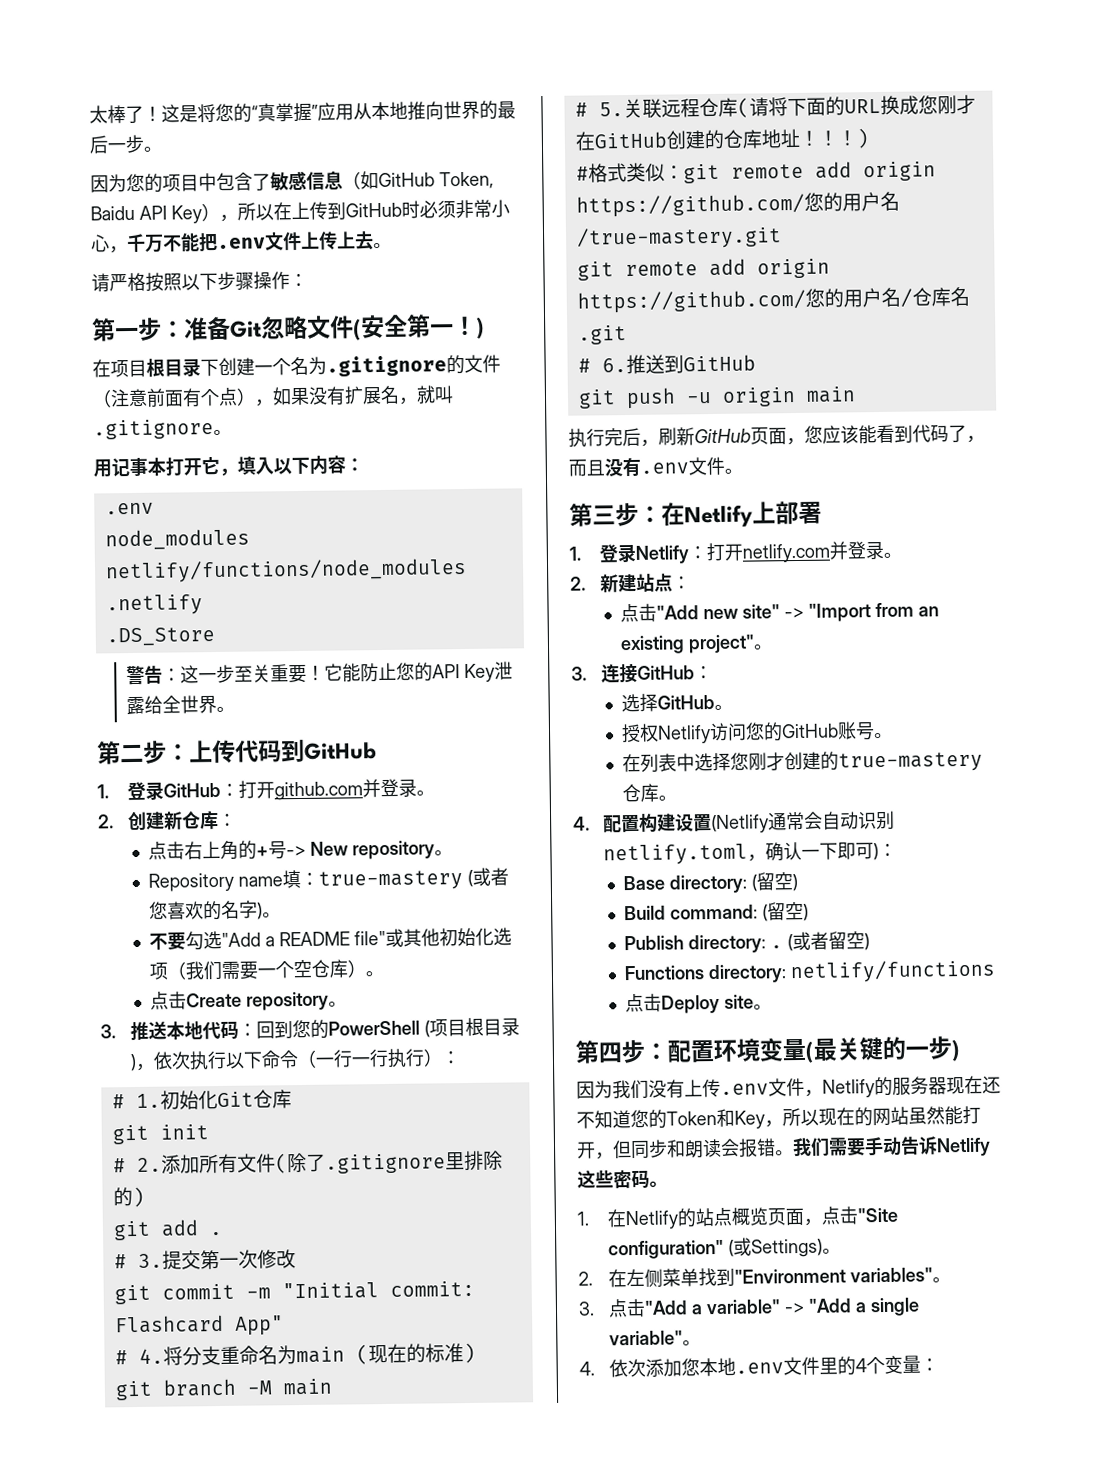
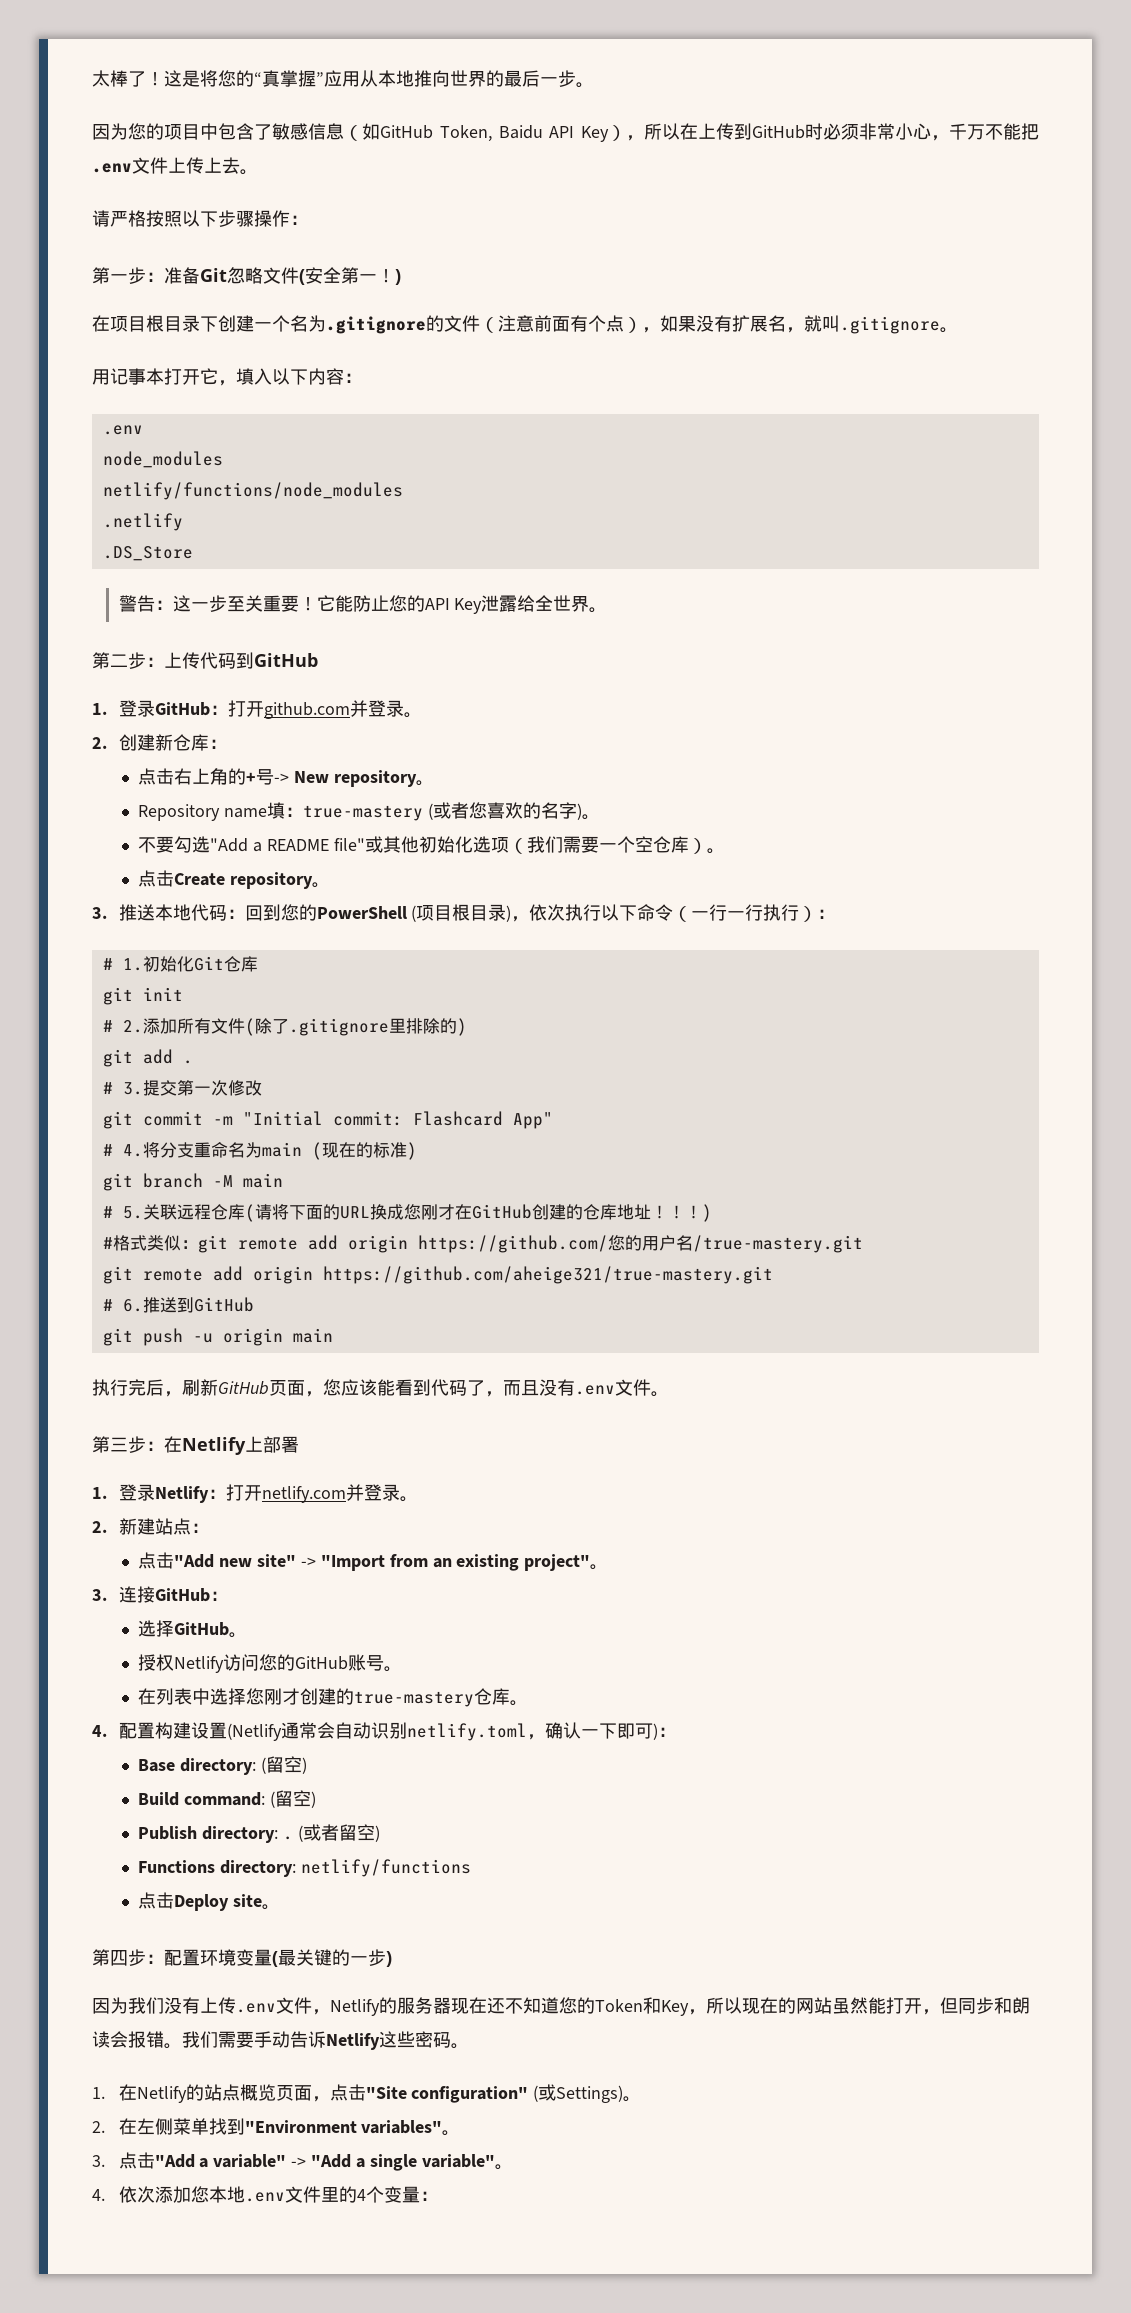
[576,286,970,314] [577,325,627,345] https://github.com/您的用户名/仓库名.git -> [322,1266,773,1284] https://github.com/aheige321/true-mastery.git

